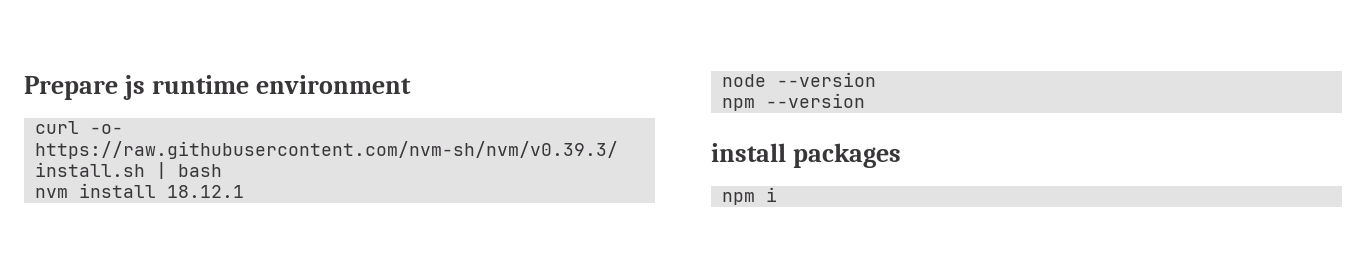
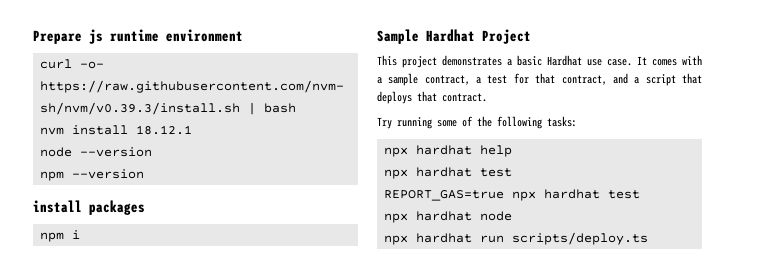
(778, 194) none -> [377,29,531,44] [377,55,702,68] [377,73,702,86] [377,91,487,104] [377,116,577,129] [383,145,512,157] [383,167,512,179] [383,189,640,201] [383,211,512,223] [383,232,648,245] // Sample Hardhat Project // This project demonstrates a basic Hardhat use case. It comes with a sample contract, a test for that contract, and a script that deploys that contract. // Try running some of the following tasks: // npx hardhat help // npx hardhat test // REPORT_GAS=true npx hardhat test // npx hardhat node // npx hardhat run scripts/deploy.ts

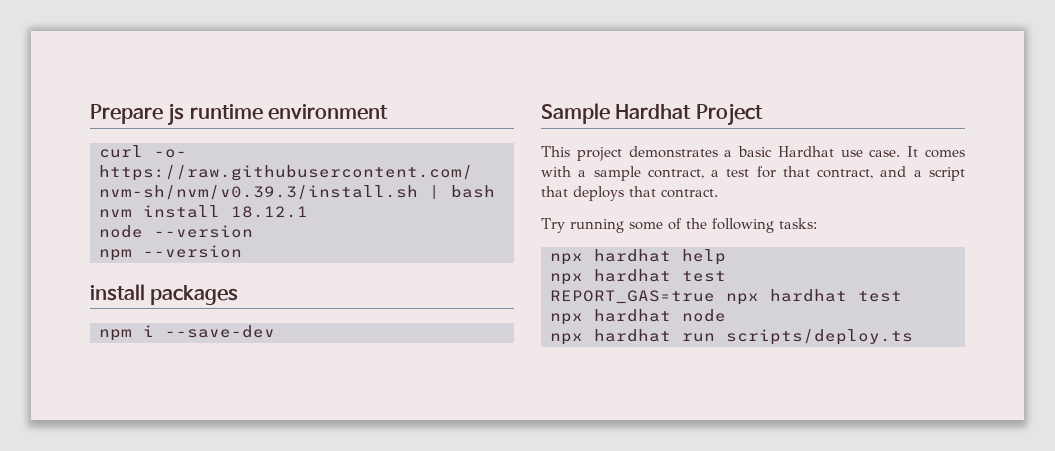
(80, 234) none -> [165,325,275,338] --save-dev

